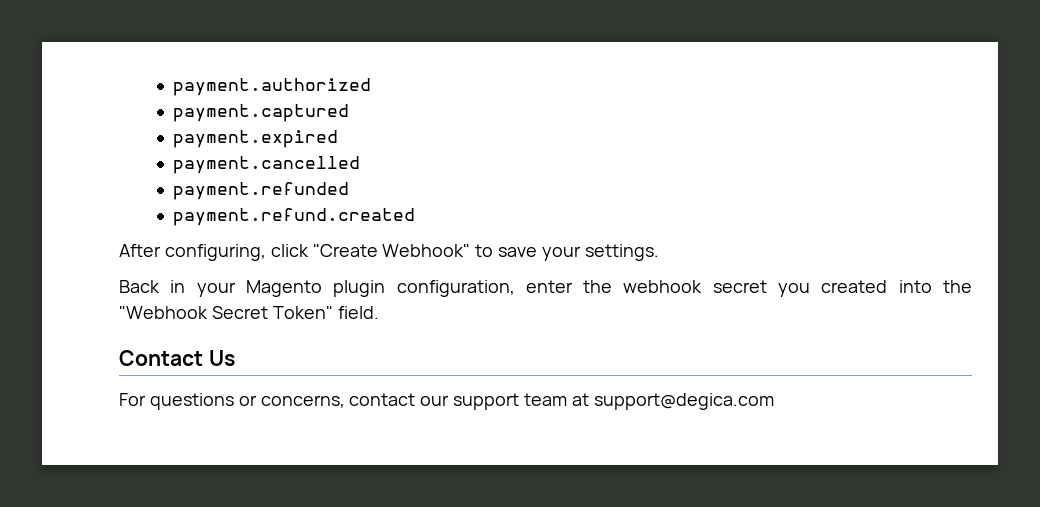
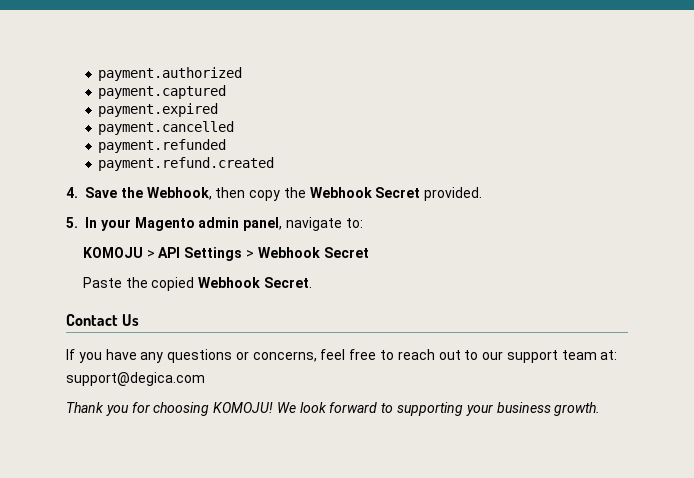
[119,244,659,261] [119,280,972,297] [119,306,379,319] [119,350,235,366] [119,393,416,410] After configuring, click "Create Webhook" to save your settings. // Back in your Magento plugin configuration, enter the webhook secret you created into the "Webhook Secret Token" field. // Contact Us // For questions or concerns, contact -> [66,187,483,201] [66,217,363,231] [82,247,369,261] [82,277,312,291] [66,314,140,326] [66,349,479,363] 4. Save the Webhook, then copy the Webhook Secret provided. // 5. In your Magento admin panel, navigate to: // KOMOJU > API Settings > Webhook Secret // Paste the copied Webhook Secret. // Contact Us // If you have any questions or concerns, feel free to reach out to
[571,393,589,406] at -> [600,350,618,360] at: //
(774, 401) none -> [66,402,601,416] // Thank you for choosing KOMOJU! We look forward to supporting your business growth.

